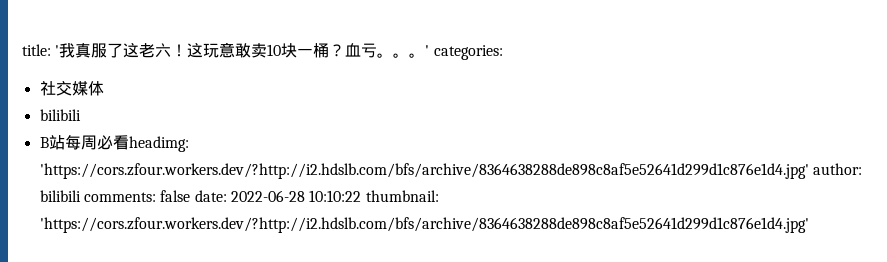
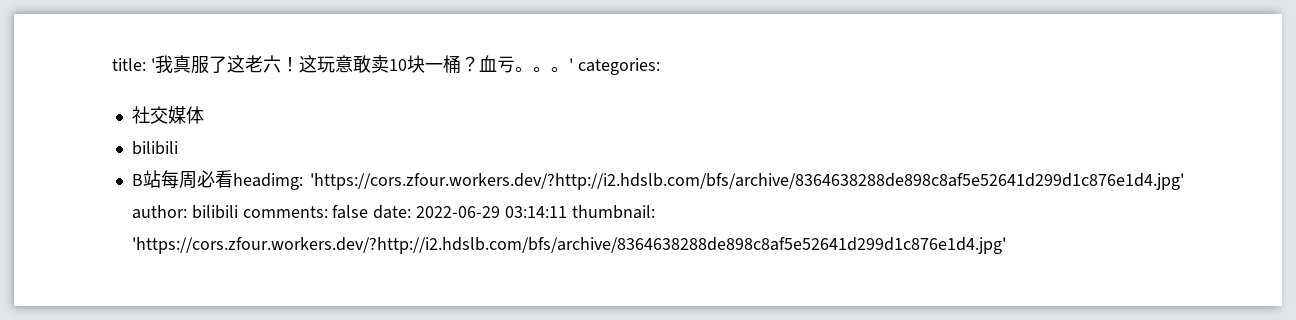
[230,190,362,202] 2022-06-28 10:10:22 -> [416,206,567,218] 2022-06-29 03:14:11

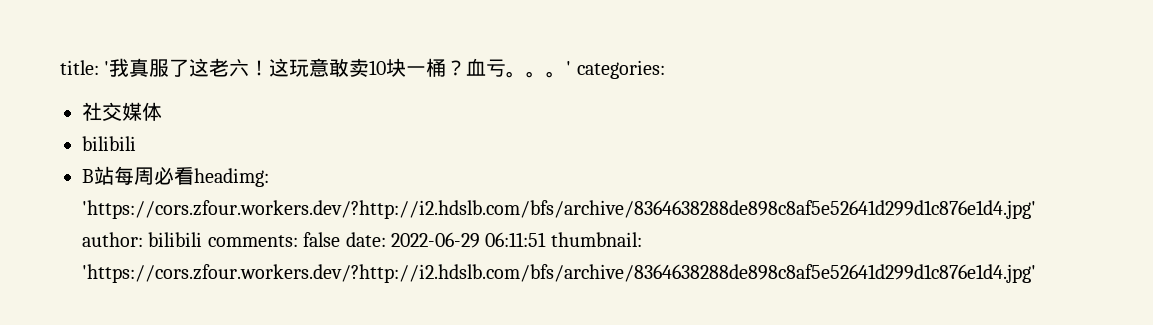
[504,206,567,218] 03:14:11 -> [485,232,547,247] 06:11:51

